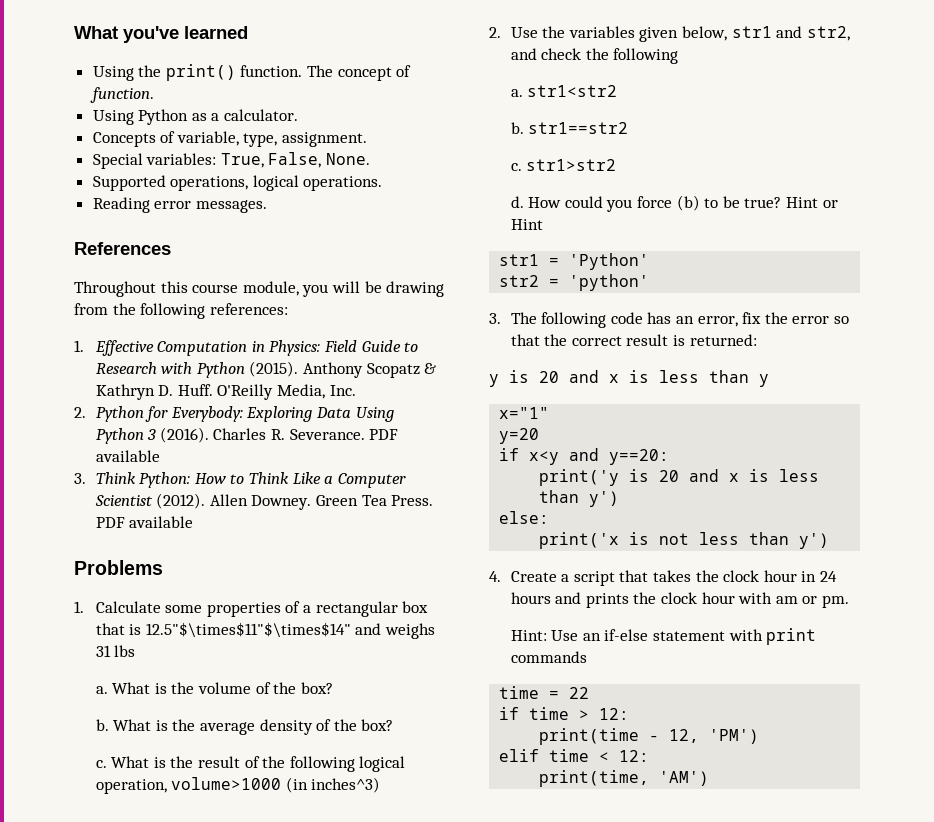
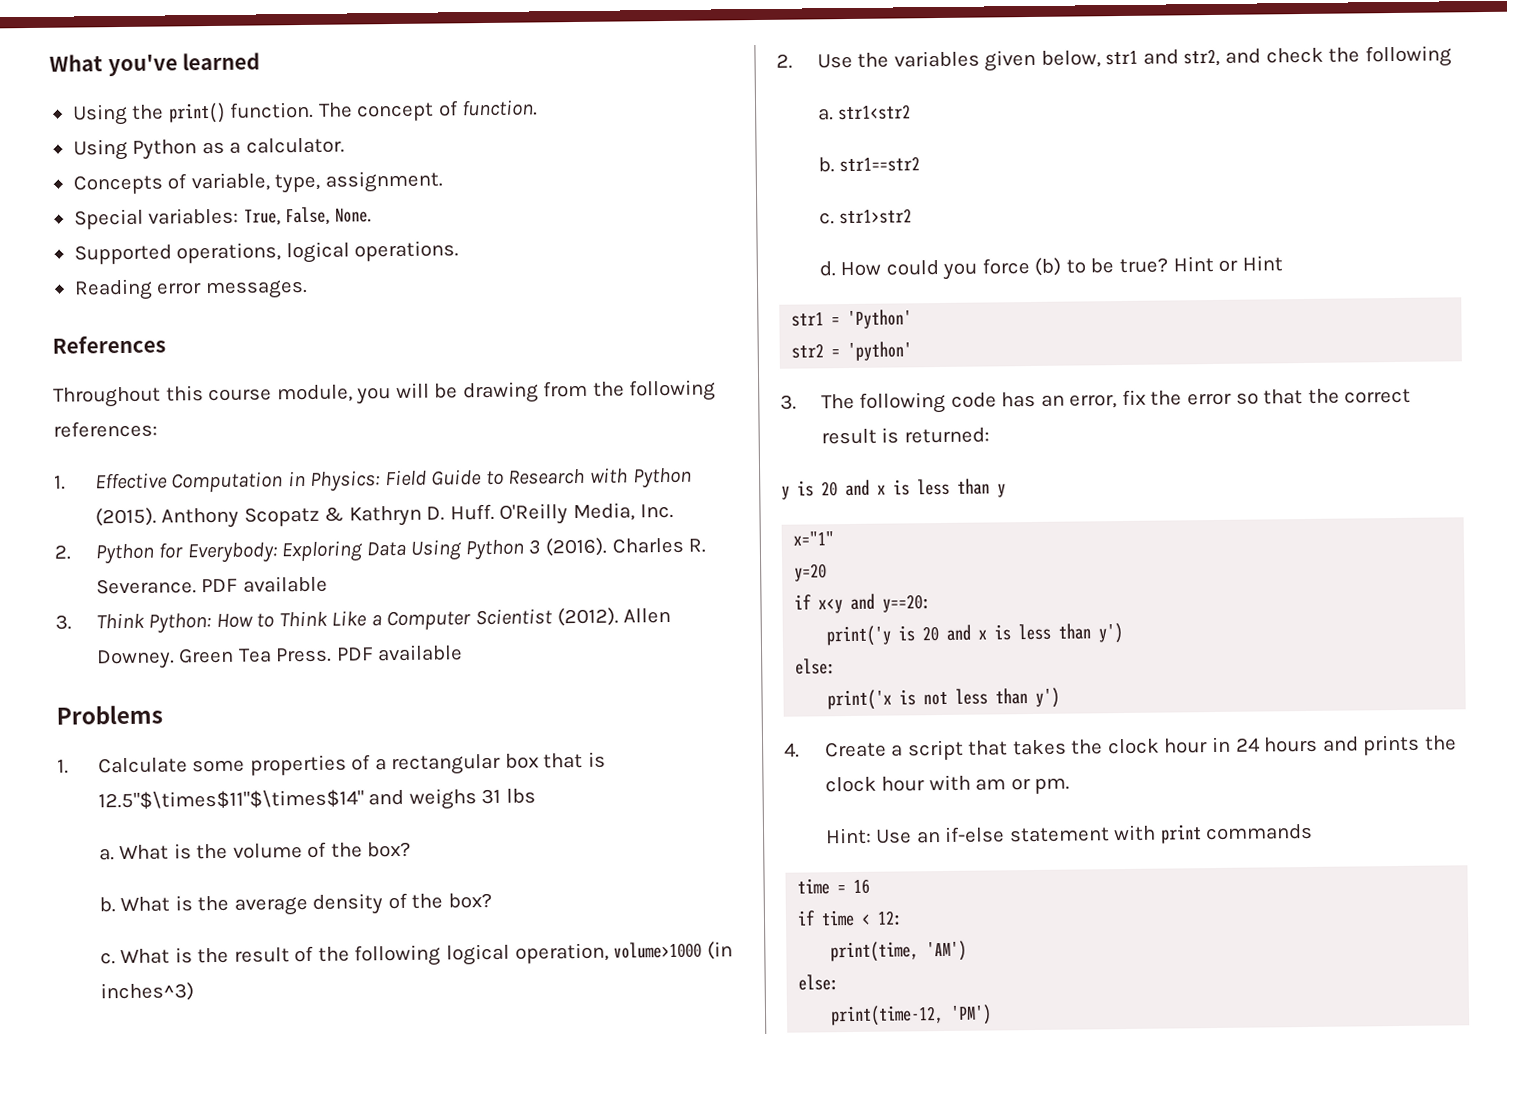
[569,687,590,699] 22 -> [853,878,871,894] 16
[579,708,630,720] [539,728,760,745] [499,749,590,762] > 12: // print(time - 12, 'PM') // elif time -> (856, 918) none
(710, 778) none -> [798,974,840,991] [830,1004,993,1027] // else: // print(time-12, 'PM')

